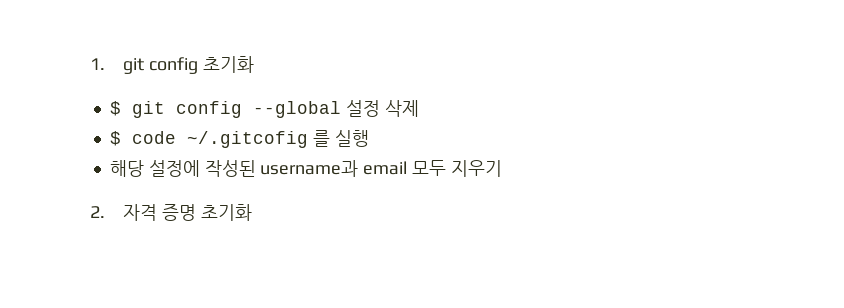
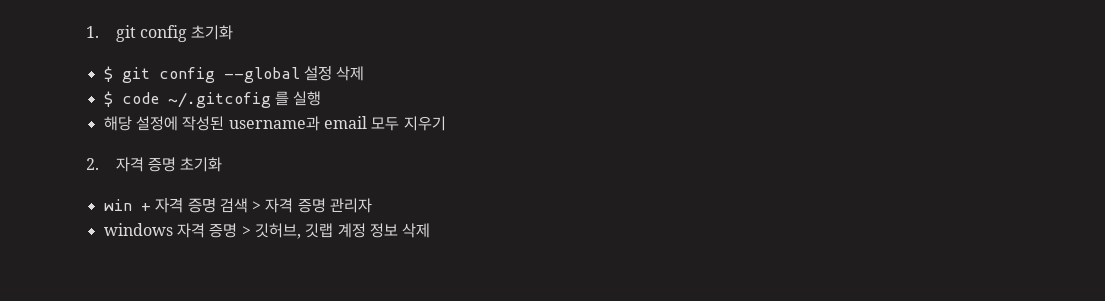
(253, 212) none -> [103,197,373,213] [103,223,431,239] // win + 자격 증명 검색 > 자격 증명 관리자 // windows 자격 증명 > 깃허브, 깃랩 계정 정보 삭제

